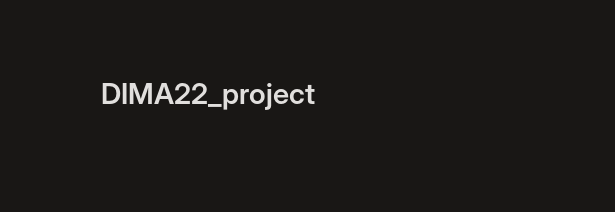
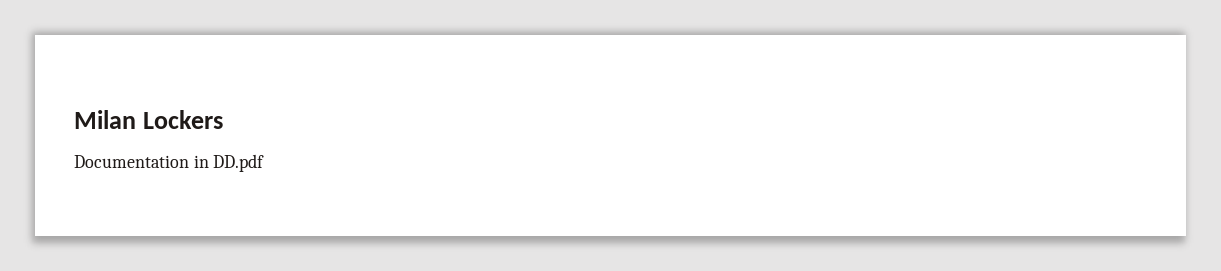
[101,83,315,110] DIMA22_project -> [74,110,223,129] [74,154,265,172] Milan Lockers // Documentation in DD.pdf

